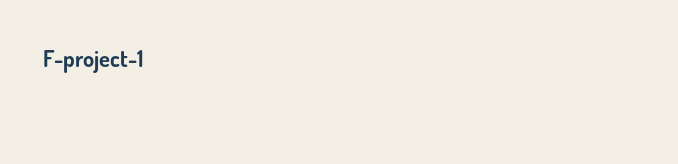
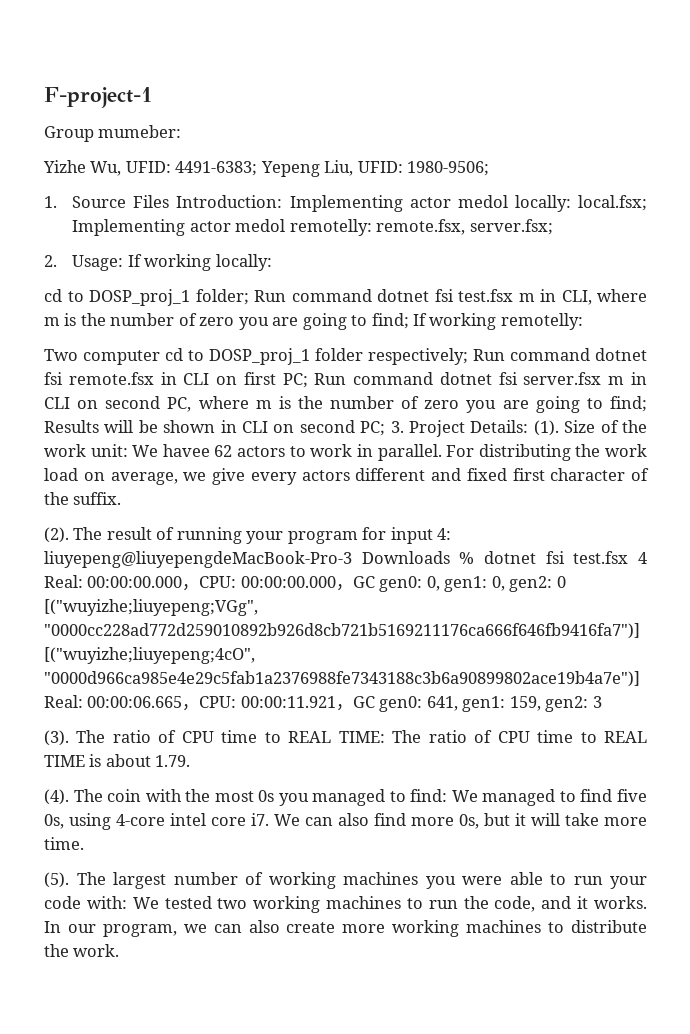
(143, 61) none -> [44,125,182,142] [43,160,490,177] [44,195,647,212] [72,219,553,236] [44,254,272,271] [44,289,647,306] [44,313,583,330] [44,348,647,365] [44,372,647,388] [44,396,647,413] [44,420,647,437] [44,444,648,461] [44,468,649,485] [44,492,122,505] [44,527,452,544] [44,551,647,568] [44,575,566,592] [44,599,258,616] [44,623,640,639] [44,647,255,664] [44,671,640,687] [44,695,602,712] [44,730,648,746] [44,754,191,767] [44,789,648,806] [44,813,647,830] [44,837,84,850] [44,872,647,889] [44,896,647,913] [44,920,648,937] [44,944,120,957] // Group mumeber: // Yizhe Wu, UFID: 4491-6383; Yepeng Liu, UFID: 1980-9506; // 1. Source Files Introduction: Implementing actor medol locally: local.fsx; Implementing actor medol remotelly: remote.fsx, server.fsx; // 2. Usage: If working locally: // cd to DOSP_proj_1 folder; Run command dotnet fsi test.fsx m in CLI, where m is the number of zero you are going to find; If working remotelly: // Two computer cd to DOSP_proj_1 folder respectively; Run command dotnet fsi remote.fsx in CLI on first PC; Run command dotnet fsi server.fsx m in CLI on second PC, where m is the number of zero you are going to find; Results will be shown in CLI on second PC; 3. Project Details: (1). Size of the work unit: We havee 62 actors to work in parallel. For distributing the work load on average, we give every actors different and fixed first character of the suffix. // (2). The result of running your program for input 4: liuyepeng@liuyepengdeMacBook-Pro-3 Downloads % dotnet fsi test.fsx 4 Real: 00:00:00.000，CPU: 00:00:00.000，GC gen0: 0, gen1: 0, gen2: 0 [("wuyizhe;liuyepeng;VGg", "0000cc228ad772d259010892b926d8cb721b5169211176ca666f646fb9416fa7")] [("wuyizhe;liuyepeng;4cO", "0000d966ca985e4e29c5fab1a2376988fe7343188c3b6a90899802ace19b4a7e")] Real: 00:00:06.665，CPU: 00:00:11.921，GC gen0: 641, gen1: 159, gen2: 3 // (3). The ratio of CPU time to REAL TIME: The ratio of CPU time to REAL TIME is about 1.79. // (4). The coin with the most 0s you managed to find: We managed to find five 0s, using 4-core intel core i7. We can also find more 0s, but it will take more time. // (5). The largest number of working machines you were able to run your code with: We tested two working machines to run the code, and it works. In our program, we can also create more working machines to distribute the work.

